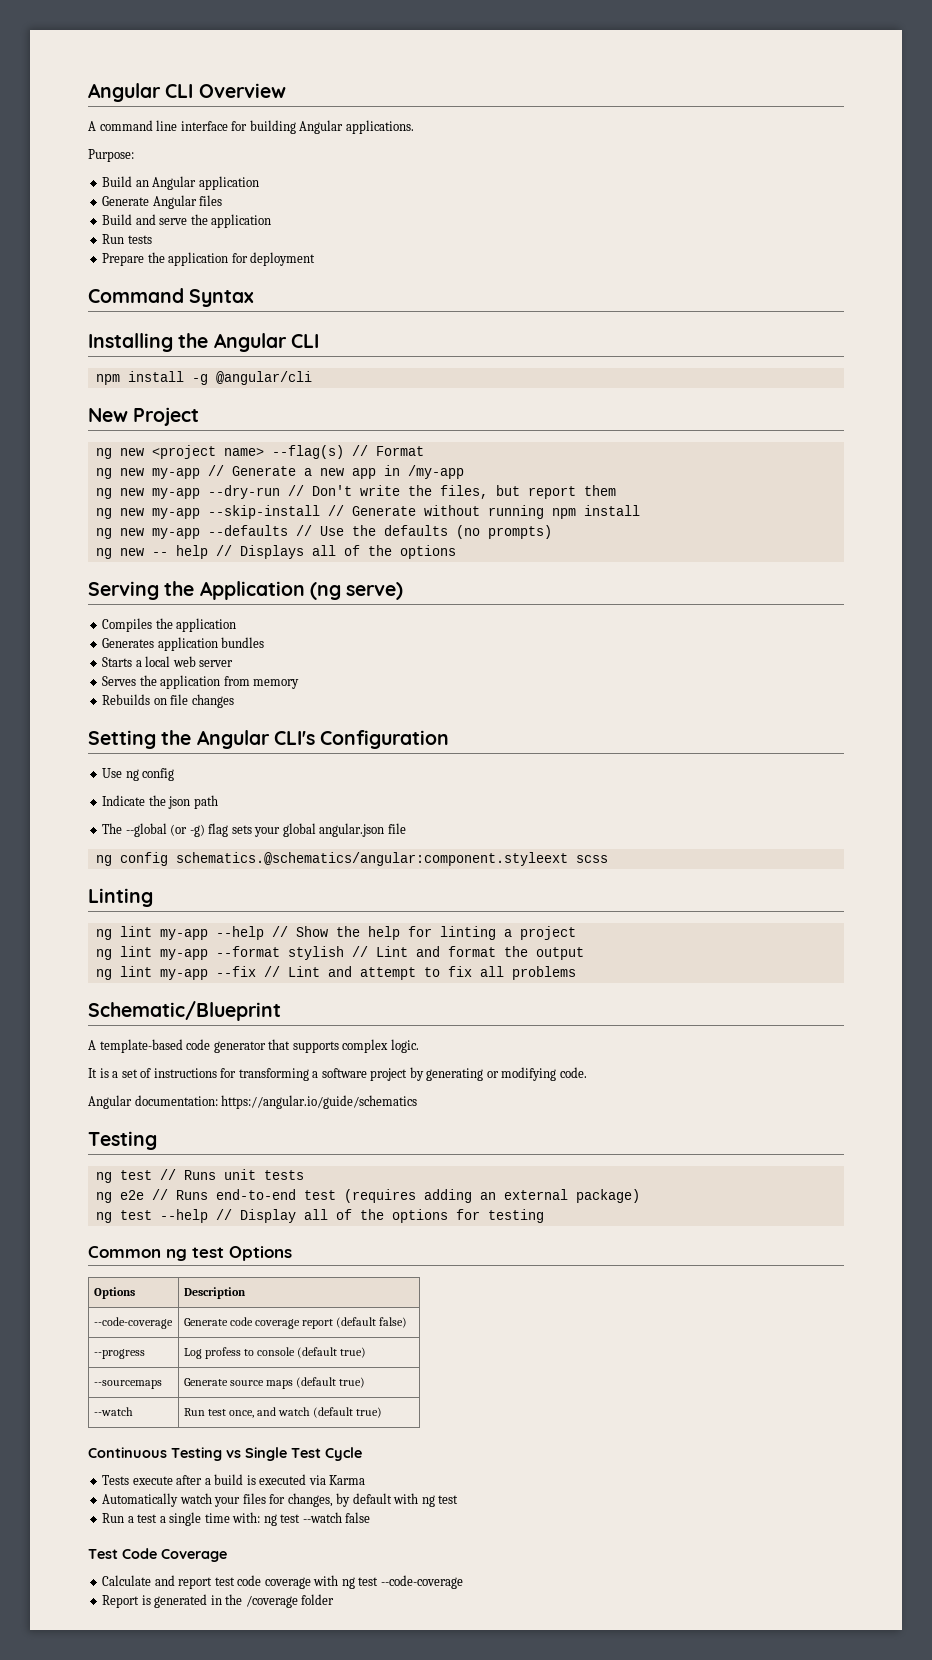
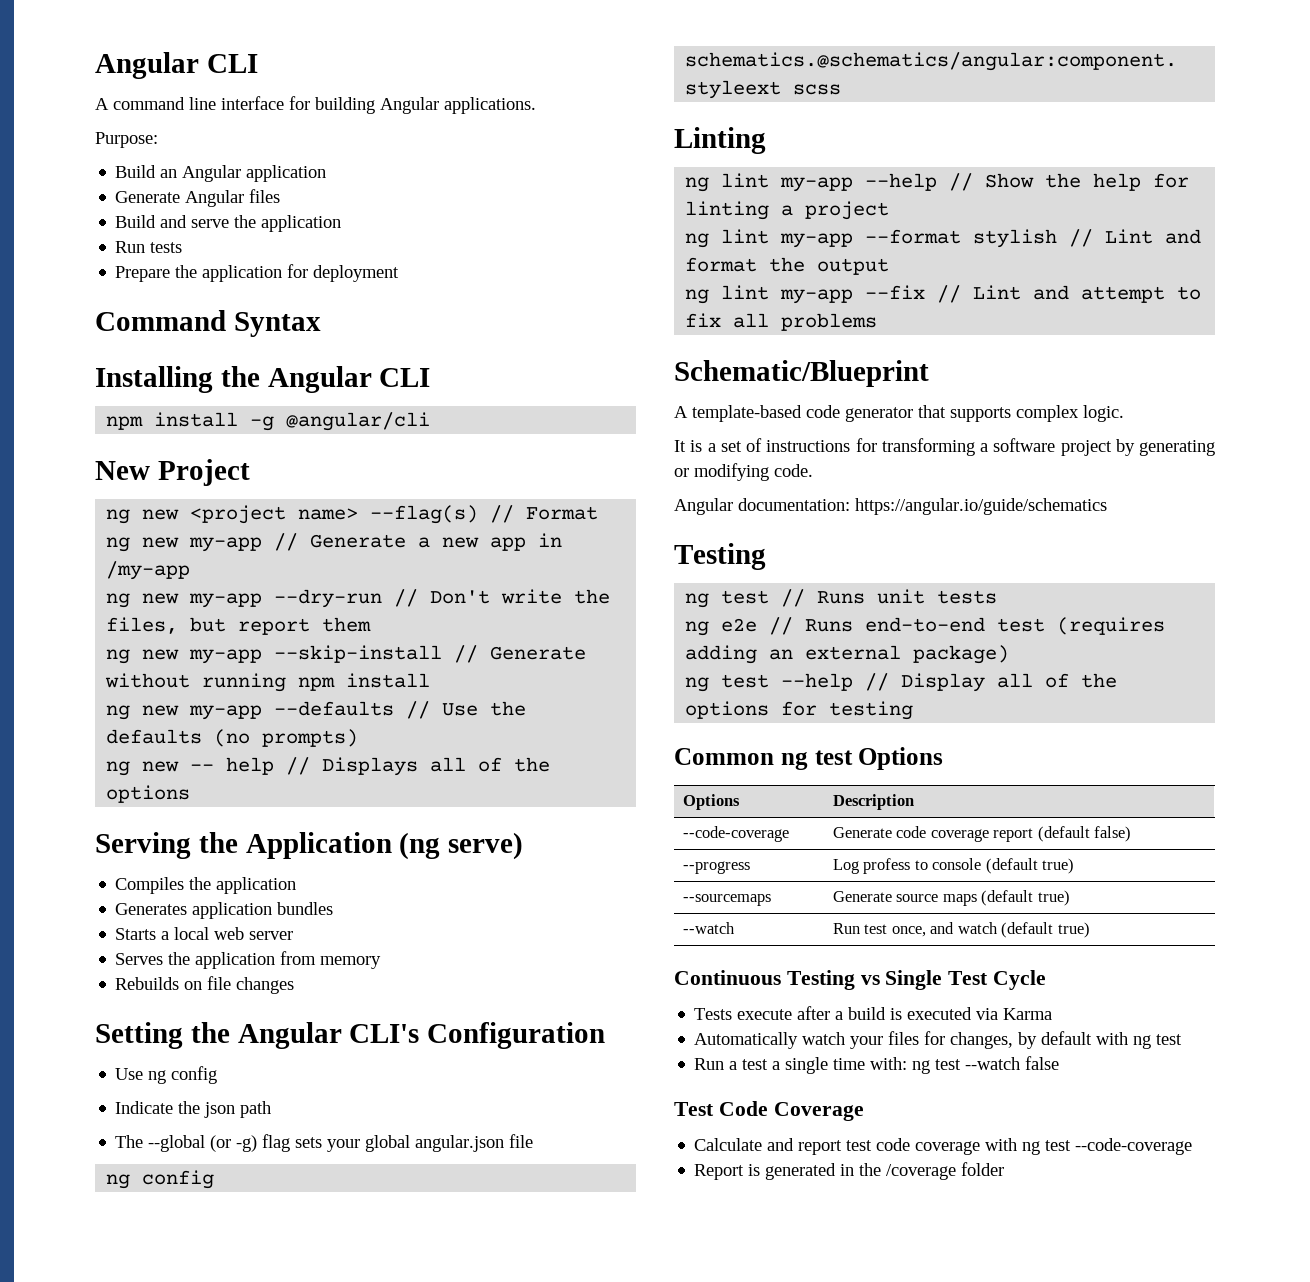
[88,83,286,102] Angular CLI Overview -> [95,52,258,79] Angular CLI

